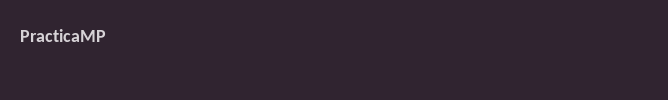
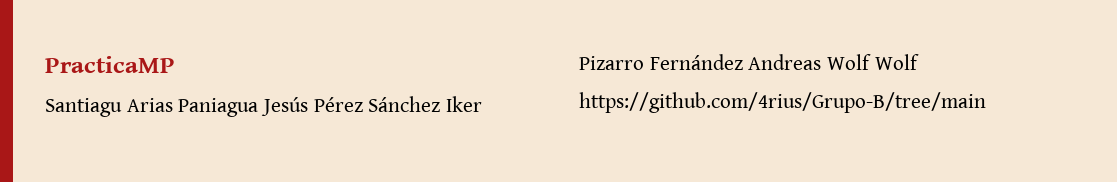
(106, 35) none -> [45,96,483,117] [579,54,919,70] [579,92,986,113] // Santiagu Arias Paniagua Jesús Pérez Sánchez Iker Pizarro Fernández Andreas Wolf Wolf // https://github.com/4rius/Grupo-B/tree/main

